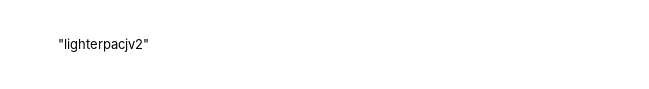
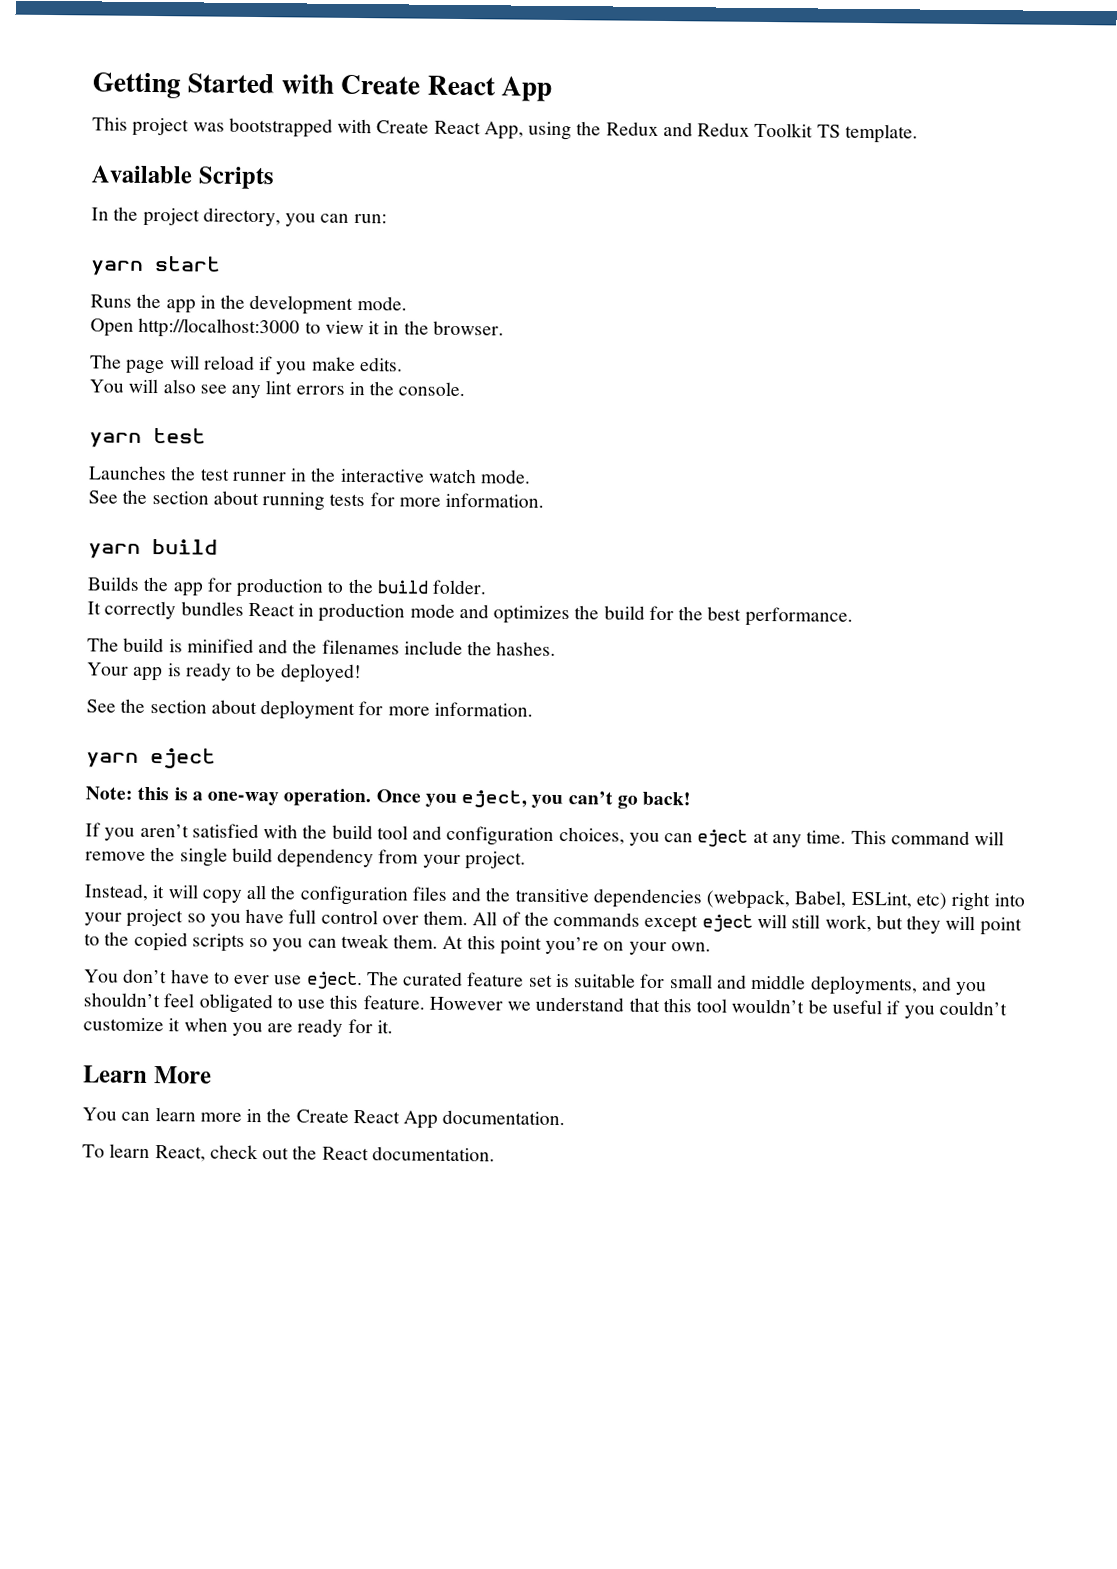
[58,38,149,52] "lighterpacjv2" -> [92,72,553,102] [92,116,918,144] [91,165,275,190] [91,206,387,227] [90,256,221,276] [90,293,407,315] [90,317,504,339] [90,354,403,375] [89,378,466,399] [89,428,206,448] [88,465,532,484] [88,489,545,511] [88,539,218,559] [87,576,487,598] [87,600,853,627] [87,637,557,656] [87,662,362,684] [86,698,533,721] [86,748,216,769] [85,786,692,809] [85,822,1005,848] [85,847,526,870] [84,883,1025,912] [84,908,1022,936] [84,931,711,956] [84,968,988,996] [83,992,1007,1019] [83,1017,393,1037] [83,1065,212,1084] [82,1107,566,1129] [82,1143,495,1162] Getting Started with Create React App // This project was bootstrapped with Create React App, using the Redux and Redux Toolkit TS template. // Available Scripts // In the project directory, you can run: // yarn start // Runs the app in the development mode. // Open http://localhost:3000 to view it in the browser. // The page will reload if you make edits. // You will also see any lint errors in the console. // yarn test // Launches the test runner in the interactive watch mode. // See the section about running tests for more information. // yarn build // Builds the app for production to the build folder. // It correctly bundles React in production mode and optimizes the build for the best performance. // The build is minified and the filenames include the hashes. // Your app is ready to be deployed! // See the section about deployment for more information. // yarn eject // Note: this is a one-way operation. Once you eject, you can’t go back! // If you aren’t satisfied with the build tool and configuration choices, you can eject at any time. This command will remove the single build dependency from your project. // Instead, it will copy all the configuration files and the transitive dependencies (webpack, Babel, ESLint, etc) right into your project so you have full control over them. All of the commands except eject will still work, but they will point to the copied scripts so you can tweak them. At this point you’re on your own. // You don’t have to ever use eject. The curated feature set is suitable for small and middle deployments, and you shouldn’t feel obligated to use this feature. However we understand that this tool wouldn’t be useful if you couldn’t customize it when you are ready for it. // Learn More // You can learn more in the Create React App documentation. // To learn React, check out the React documentation.

